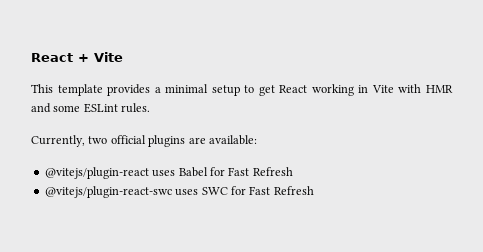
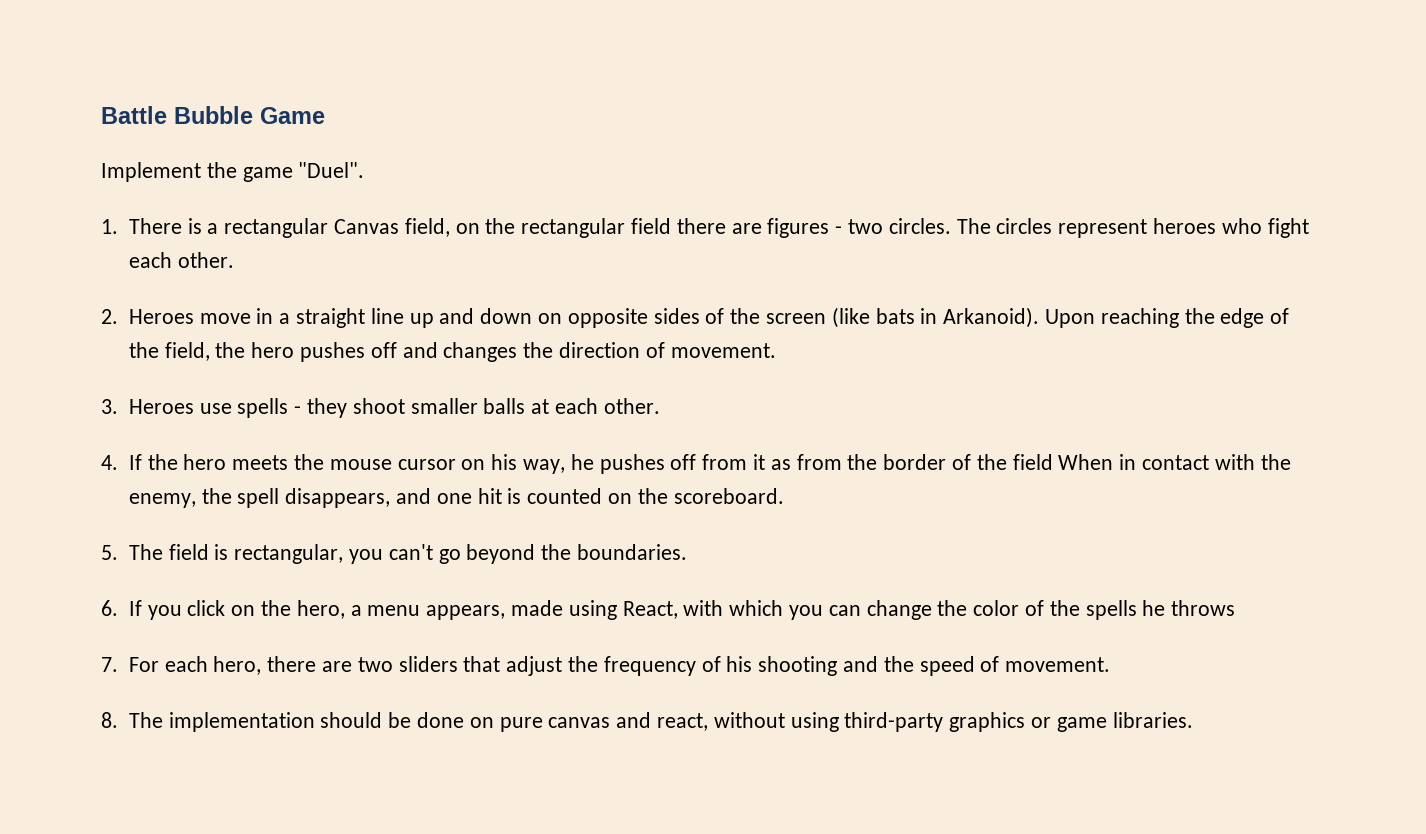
[31,52,123,62] [31,84,454,96] [31,103,151,113] [31,135,257,147] [44,167,293,179] [44,186,314,198] React + Vite // This template provides a minimal setup to get React working in Vite with HMR and some ESLint rules. // Currently, two official plugins are available: // @vitejs/plugin-react uses Babel for Fast Refresh // @vitejs/plugin-react-swc uses SWC for Fast Refresh -> [101,106,325,124] [101,162,365,182] [101,218,1309,238] [128,252,234,268] [101,307,1290,328] [128,342,776,362] [101,398,660,418] [101,454,1291,474] [128,488,784,508] [101,544,687,564] [101,600,1236,620] [101,656,1111,676] [101,712,1193,732] Battle Bubble Game // Implement the game "Duel". // 1. There is a rectangular Canvas field, on the rectangular field there are figures - two circles. The circles represent heroes who fight each other. // 2. Heroes move in a straight line up and down on opposite sides of the screen (like bats in Arkanoid). Upon reaching the edge of the field, the hero pushes off and changes the direction of movement. // 3. Heroes use spells - they shoot smaller balls at each other. // 4. If the hero meets the mouse cursor on his way, he pushes off from it as from the border of the field When in contact with the enemy, the spell disappears, and one hit is counted on the scoreboard. // 5. The field is rectangular, you can't go beyond the boundaries. // 6. If you click on the hero, a menu appears, made using React, with which you can change the color of the spells he throws // 7. For each hero, there are two sliders that adjust the frequency of his shooting and the speed of movement. // 8. The implementation should be done on pure canvas and react, without using third-party graphics or game libraries.

